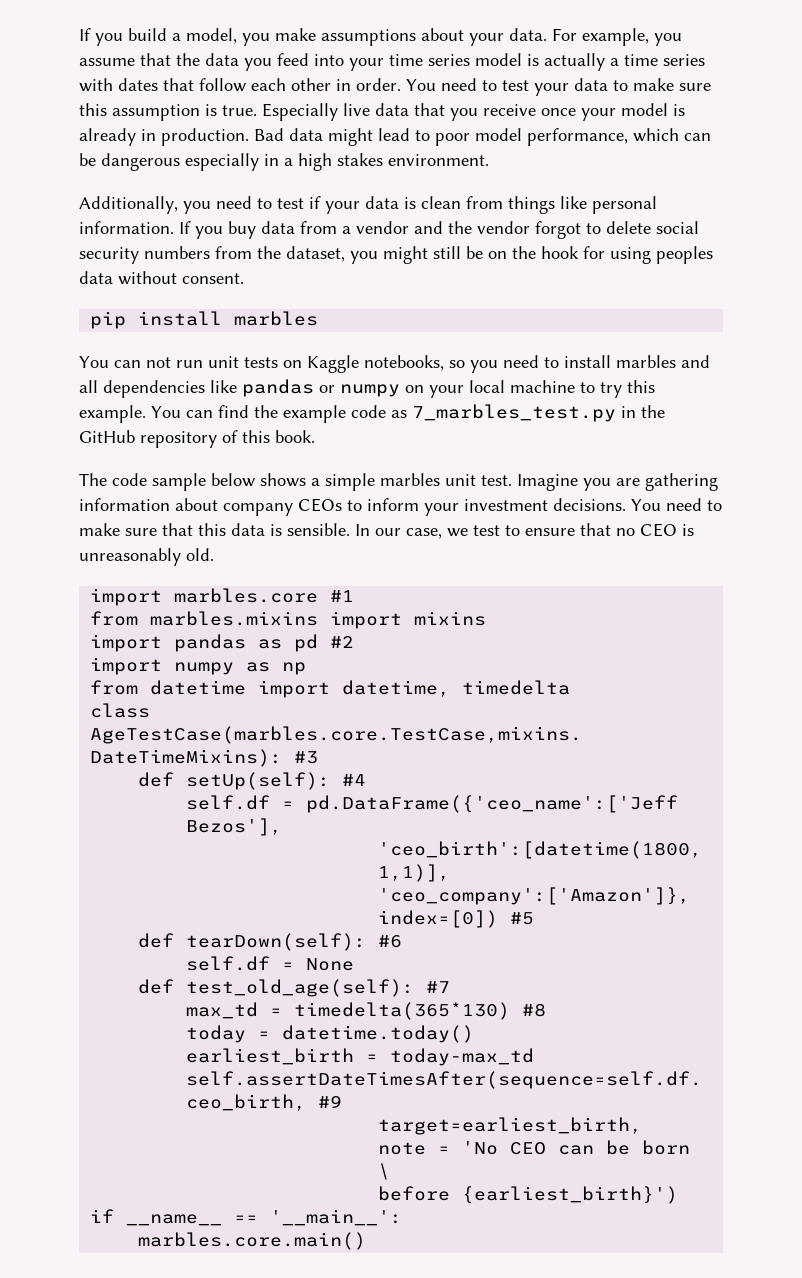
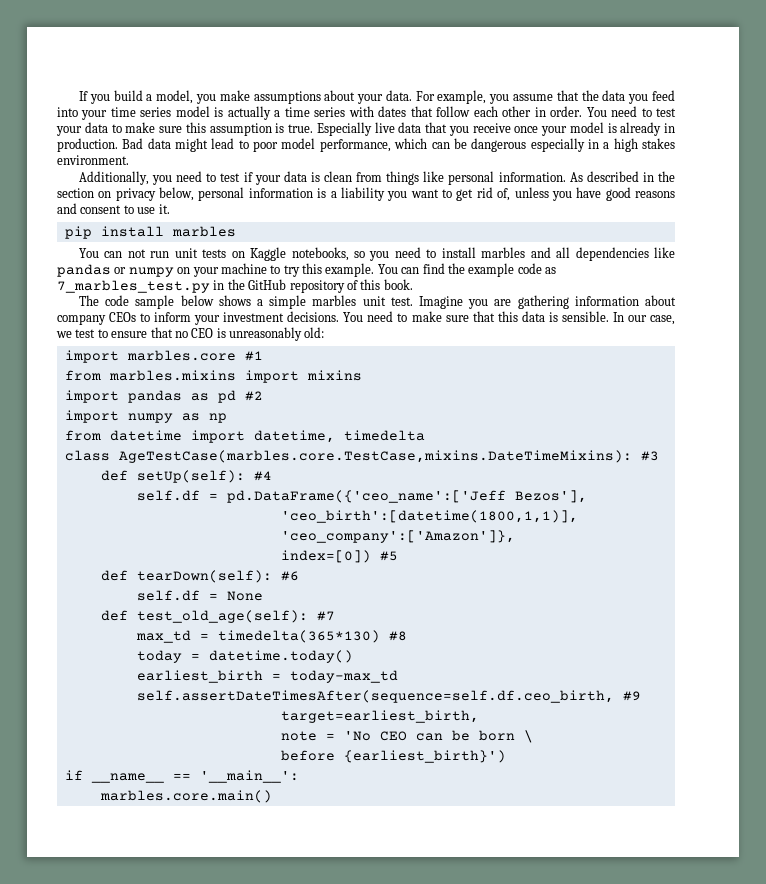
[179,221,699,239] [79,246,713,264] [79,271,244,285] If you buy data from a vendor and the vendor forgot to delete social security numbers from the dataset, you might still be on the hook for using peoples data without consent. -> [569,171,675,182] [57,187,675,201] [57,203,170,214] As described in the section on privacy below, personal information is a liability you want to get rid of, unless you have good reasons and consent to use it.
[469,380,505,393] local -> (219, 272) none
[186,548,214,561] old. -> [304,327,325,338] old:

